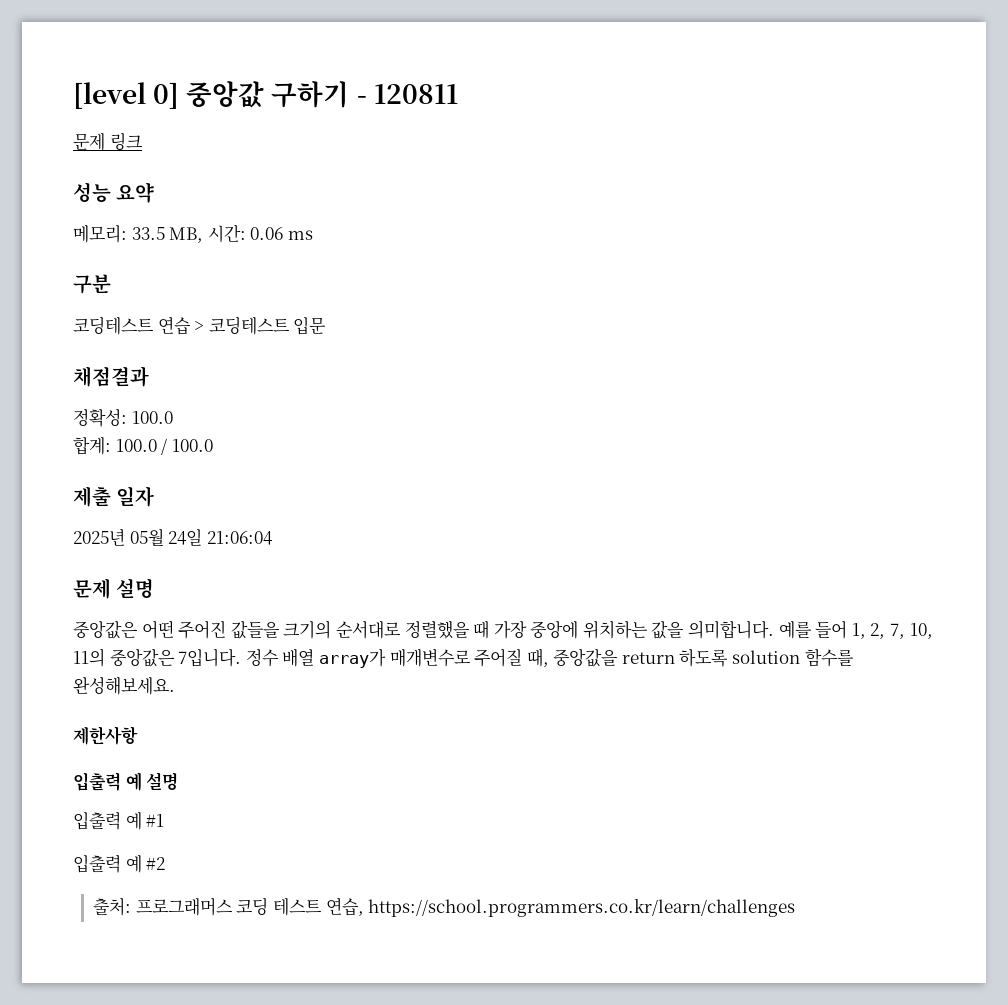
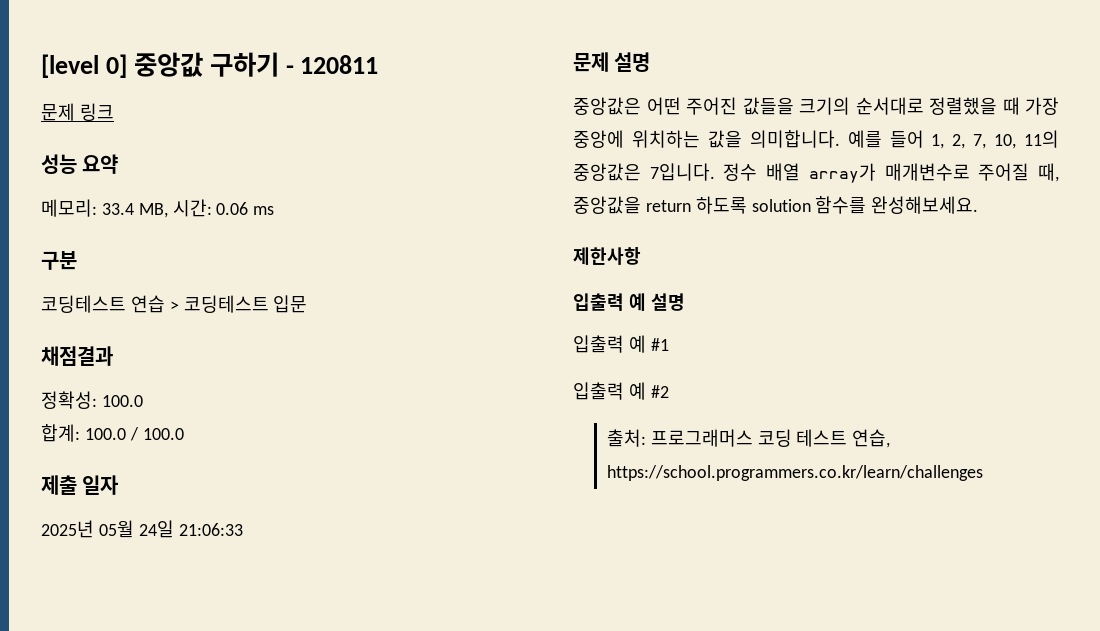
[131,227,165,240] 33.5 -> [101,203,134,215] 33.4
[206,531,273,545] 21:06:04 -> [178,523,243,536] 21:06:33

